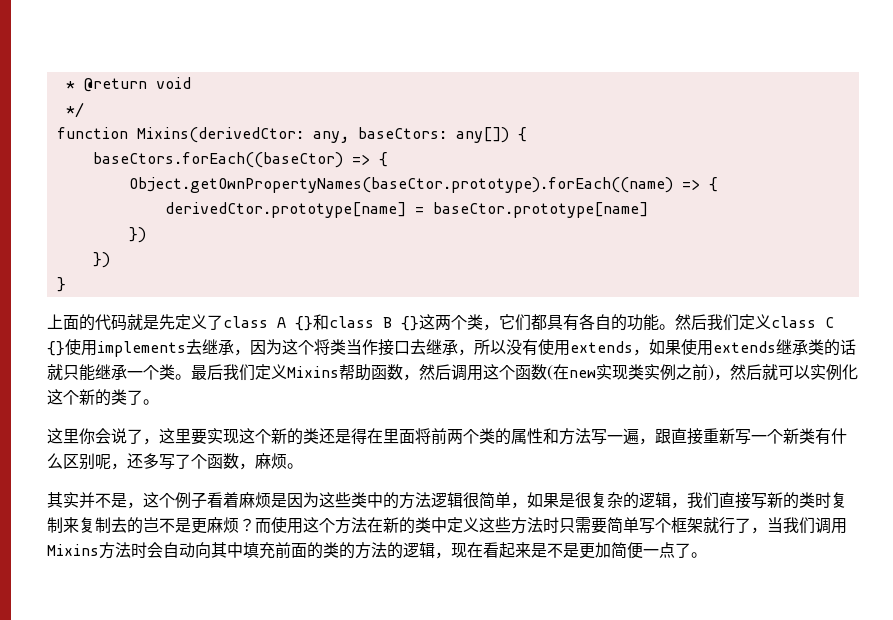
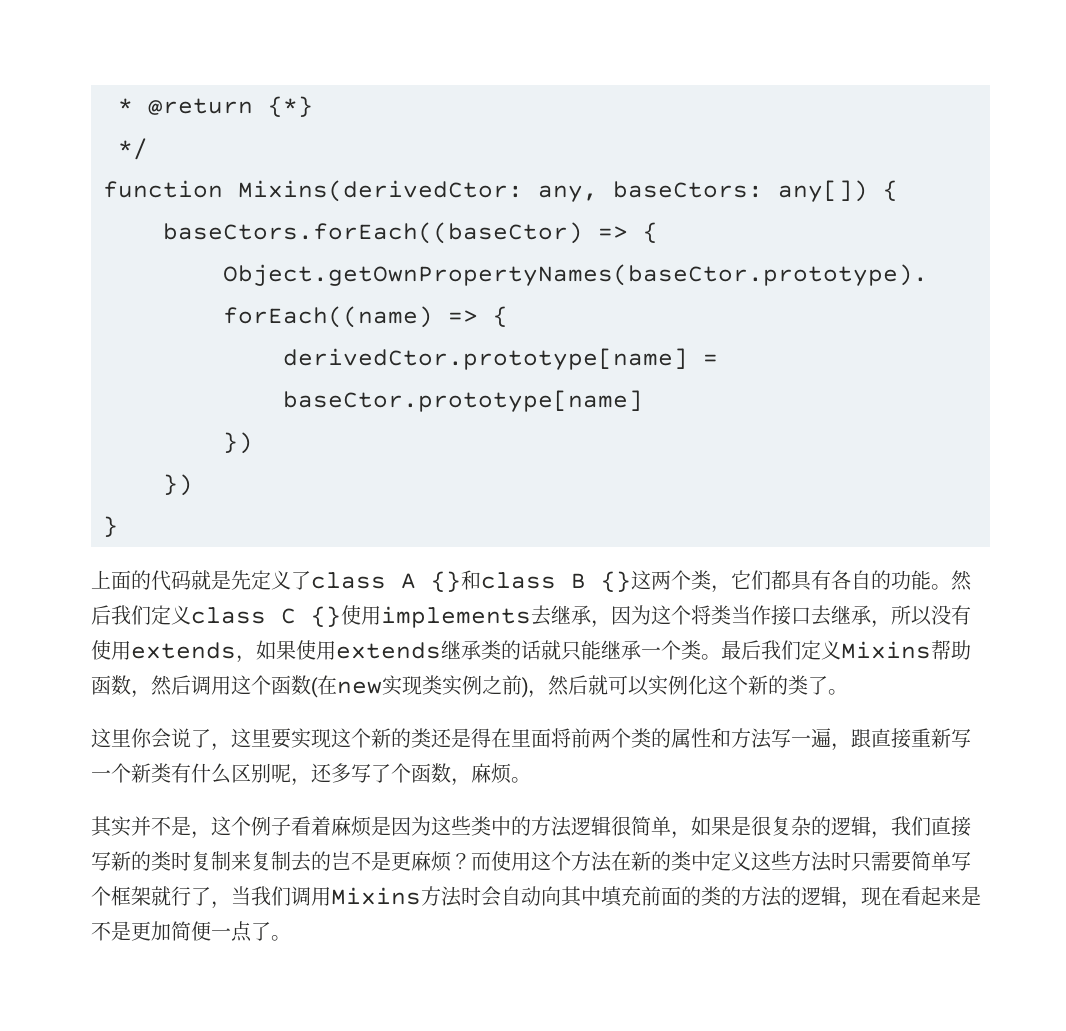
[155,77,191,89] void -> [268,96,313,117] {*}

